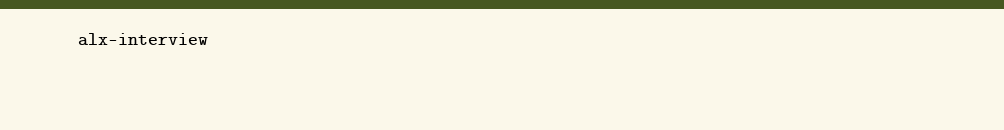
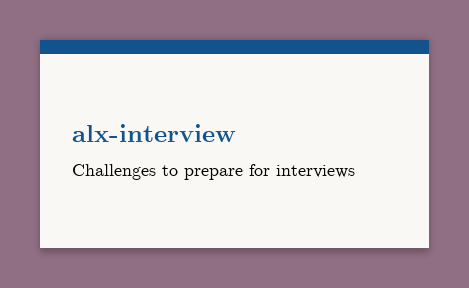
(208, 39) none -> [72,164,355,180] // Challenges to prepare for interviews

